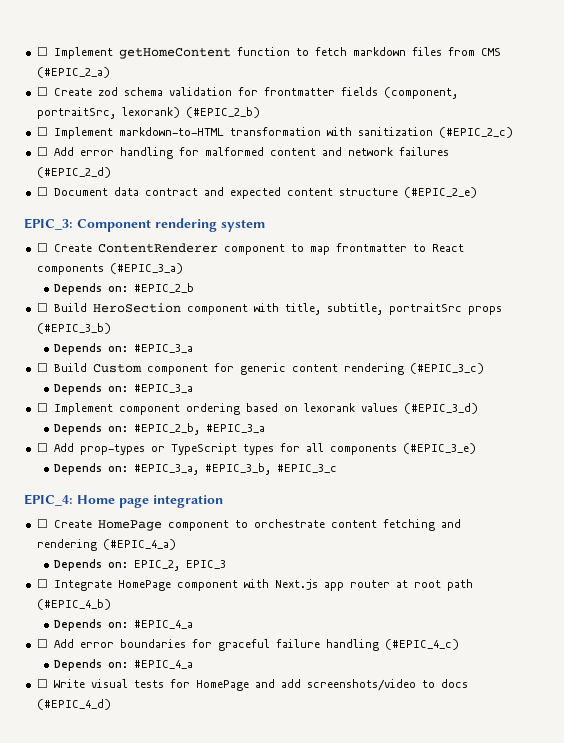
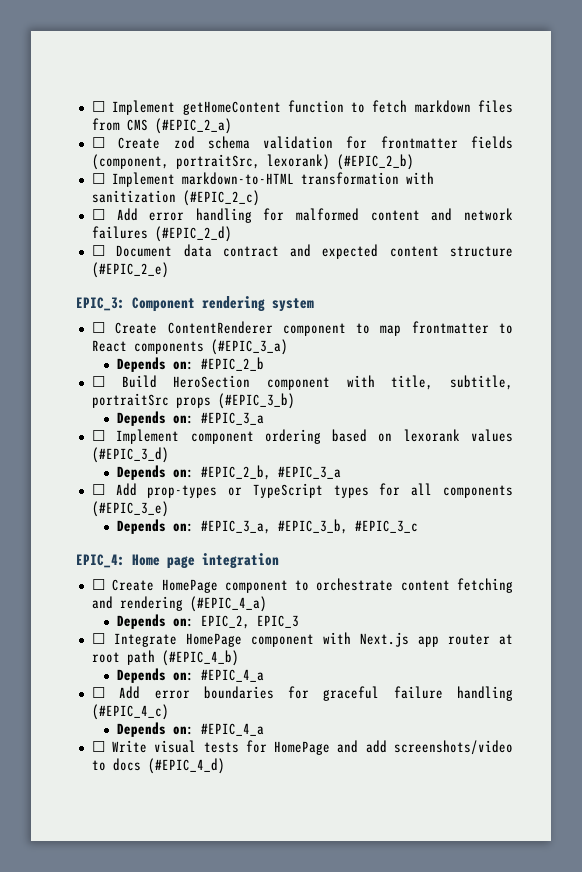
[36,363,484,375] [53,383,193,395] // ☐ Build Custom component for generic content rendering (#EPIC_3_c) // Depends on: #EPIC_3_a -> (264, 418) none

